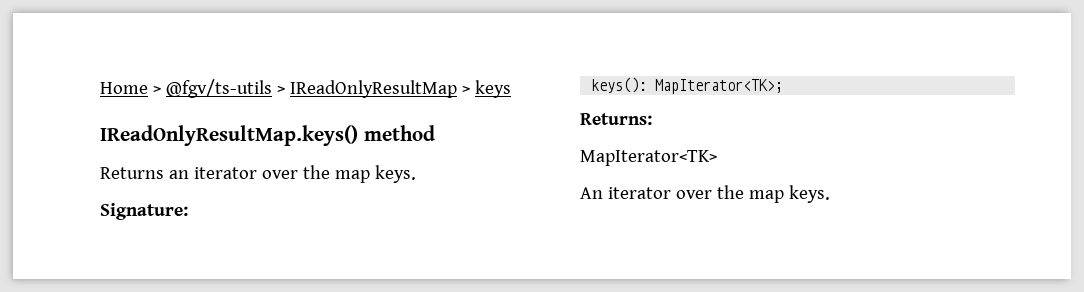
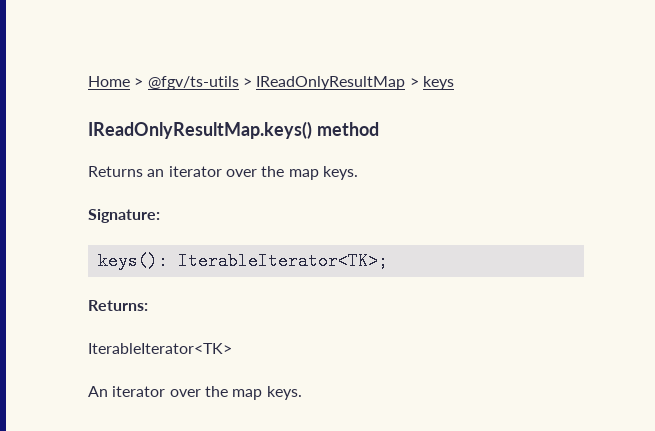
[655,79,784,94] MapIterator<TK>; -> [177,252,388,270] IterableIterator<TK>;
[580,150,717,166] MapIterator<TK> -> [88,343,232,354] IterableIterator<TK>

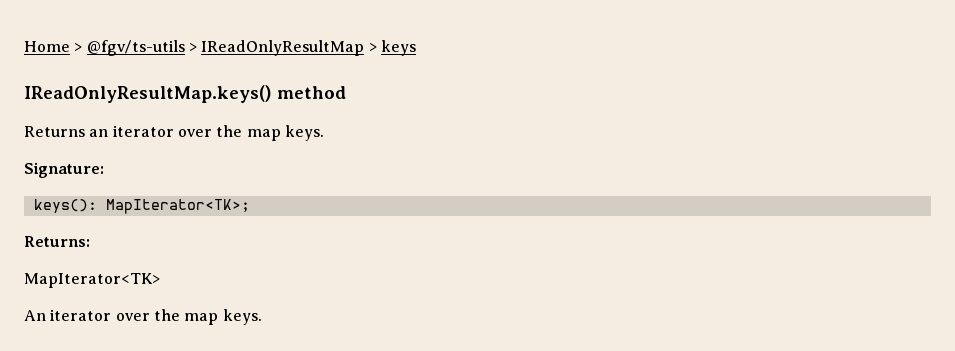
[177,252,388,270] IterableIterator<TK>; -> [105,199,250,214] MapIterator<TK>;
[88,343,232,354] IterableIterator<TK> -> [24,273,160,288] MapIterator<TK>

